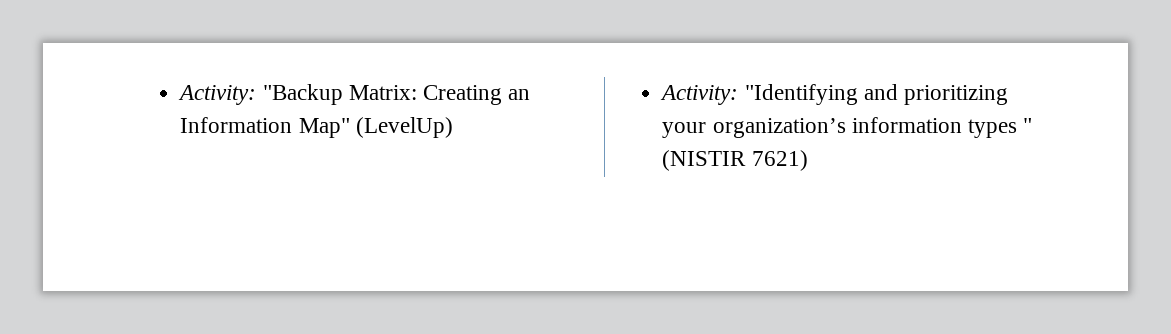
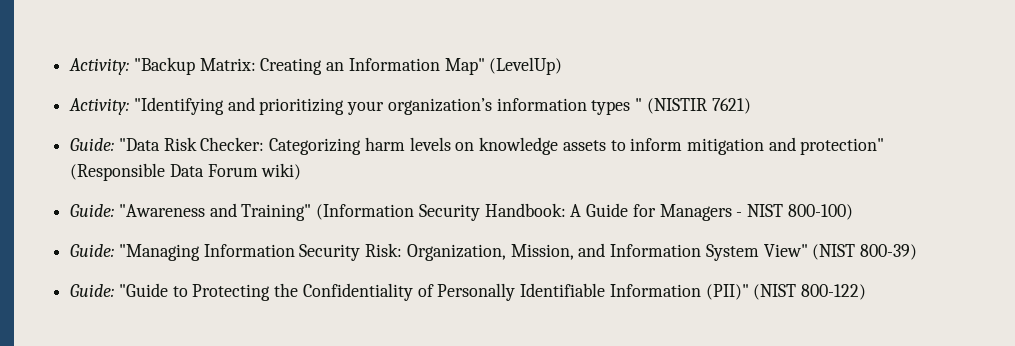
(808, 160) none -> [70,137,885,155] [70,163,302,181] [70,203,853,221] [70,243,917,261] [70,283,866,301] // Guide: "Data Risk Checker: Categorizing harm levels on knowledge assets to inform mitigation and protection" (Responsible Data Forum wiki) // Guide: "Awareness and Training" (Information Security Handbook: A Guide for Managers - NIST 800-100) // Guide: "Managing Information Security Risk: Organization, Mission, and Information System View" (NIST 800-39) // Guide: "Guide to Protecting the Confidentiality of Personally Identifiable Information (PII)" (NIST 800-122)

